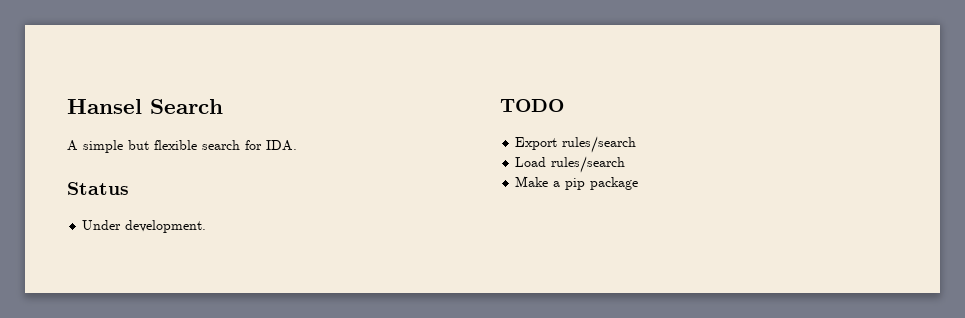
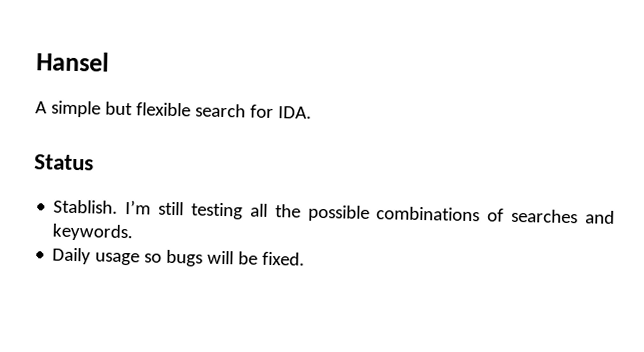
[150,99,223,114] Search -> (109, 61) none
[82,220,207,233] [500,99,564,112] [515,136,637,153] [515,156,626,173] [515,176,639,190] Under development. // TODO // Export rules/search // Load rules/search // Make a pip package -> [53,199,615,224] [52,223,134,242] [52,247,306,267] Stablish. I’m still testing all the possible combinations of searches and keywords. // Daily usage so bugs will be fixed.

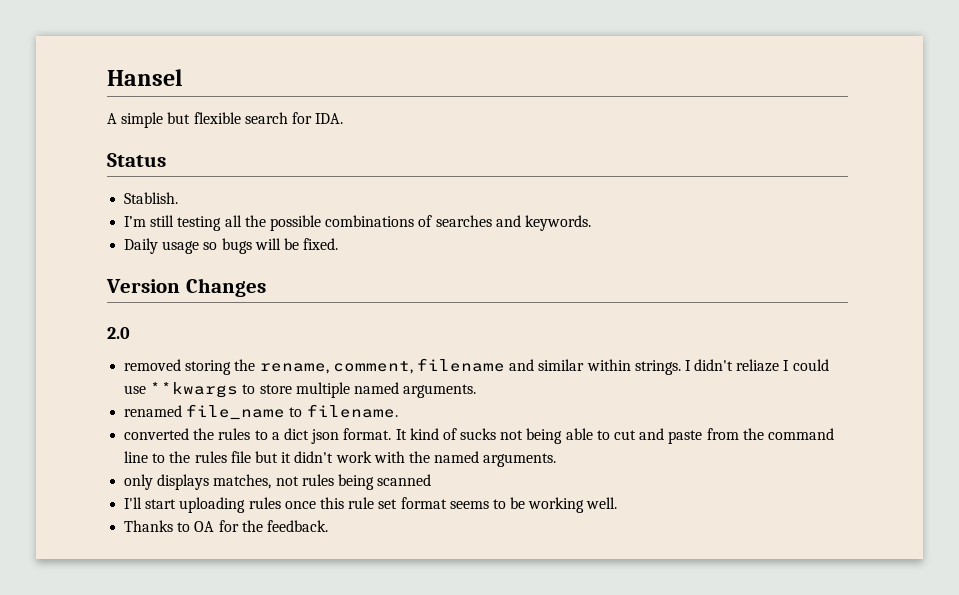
(119, 206) none -> (179, 198) //
(306, 258) none -> [106,278,266,297] [107,327,130,339] [124,358,829,375] [124,382,477,398] [124,404,398,420] [124,428,834,444] [124,451,557,467] [124,474,432,490] [124,497,618,513] [124,520,328,532] // Version Changes // 2.0 // removed storing the rename, comment, filename and similar within strings. I didn't reliaze I could use **kwargs to store multiple named arguments. // renamed file_name to filename. // converted the rules to a dict json format. It kind of sucks not being able to cut and paste from the command line to the rules file but it didn't work with the named arguments. // only displays matches, not rules being scanned // I'll start uploading rules once this rule set format seems to be working well. // Thanks to OA for the feedback.

